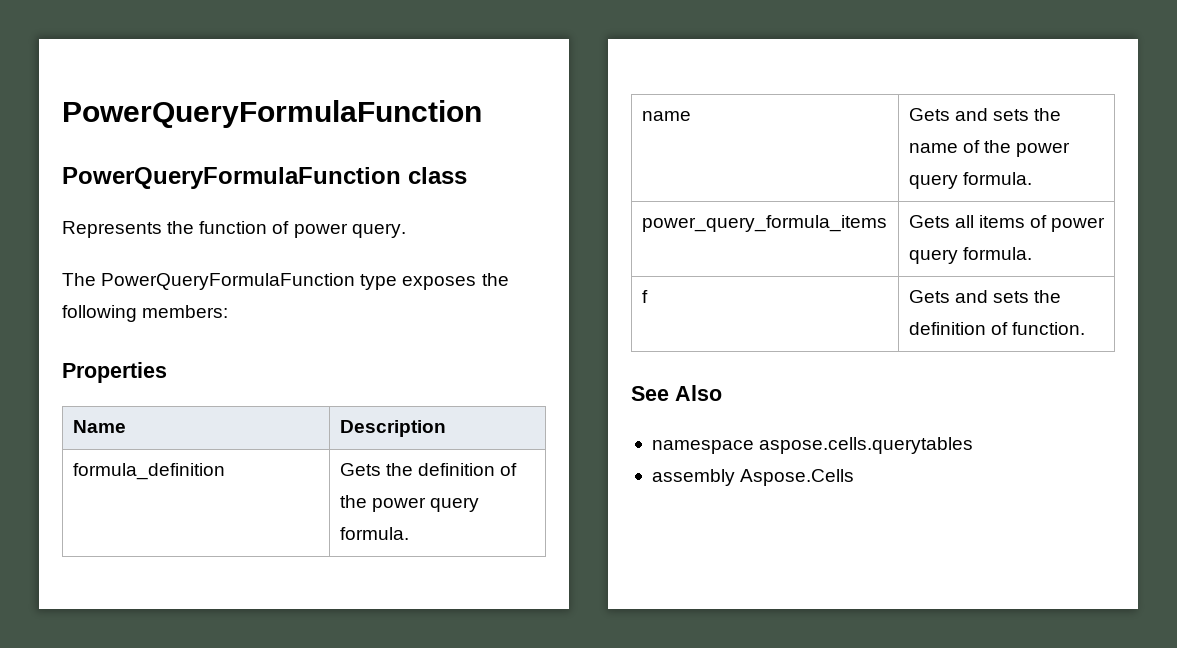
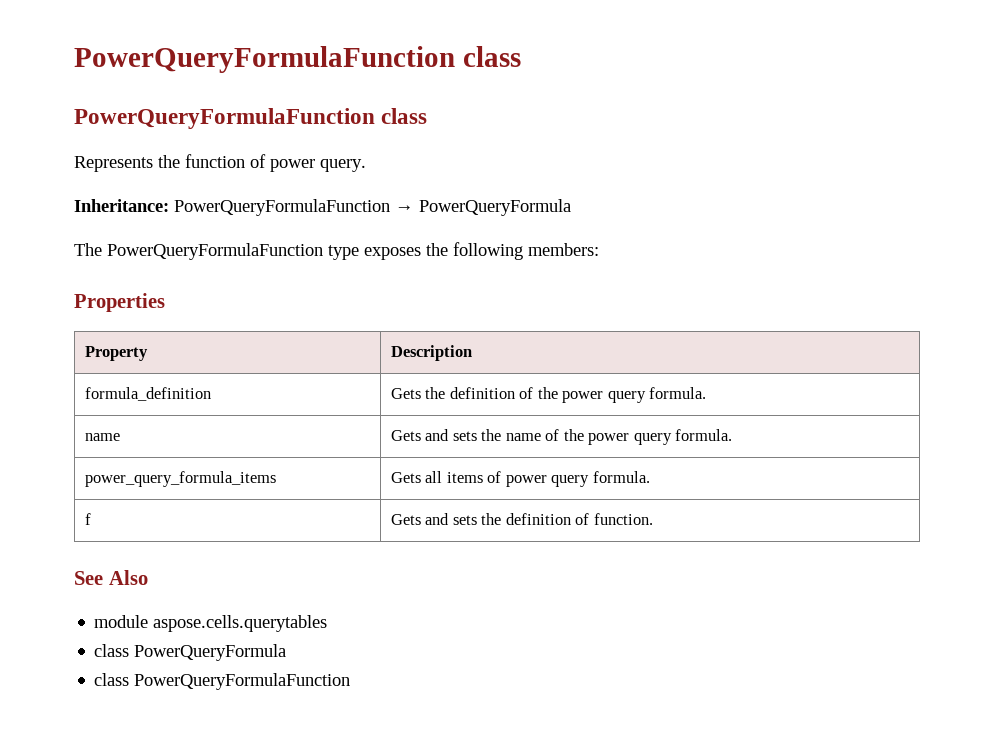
[62,100,482,128] PowerQueryFormulaFunction -> [74,46,521,73] PowerQueryFormulaFunction class
(406, 230) none -> [74,199,571,216] // Inheritance: PowerQueryFormulaFunction → PowerQueryFormula
[72,420,126,433] Name -> [84,346,148,361] Property
[651,440,754,454] namespace -> [94,615,149,628] module
[651,469,855,486] assembly Aspose.Cells -> [94,644,287,661] [94,673,351,690] class PowerQueryFormula // class PowerQueryFormulaFunction

